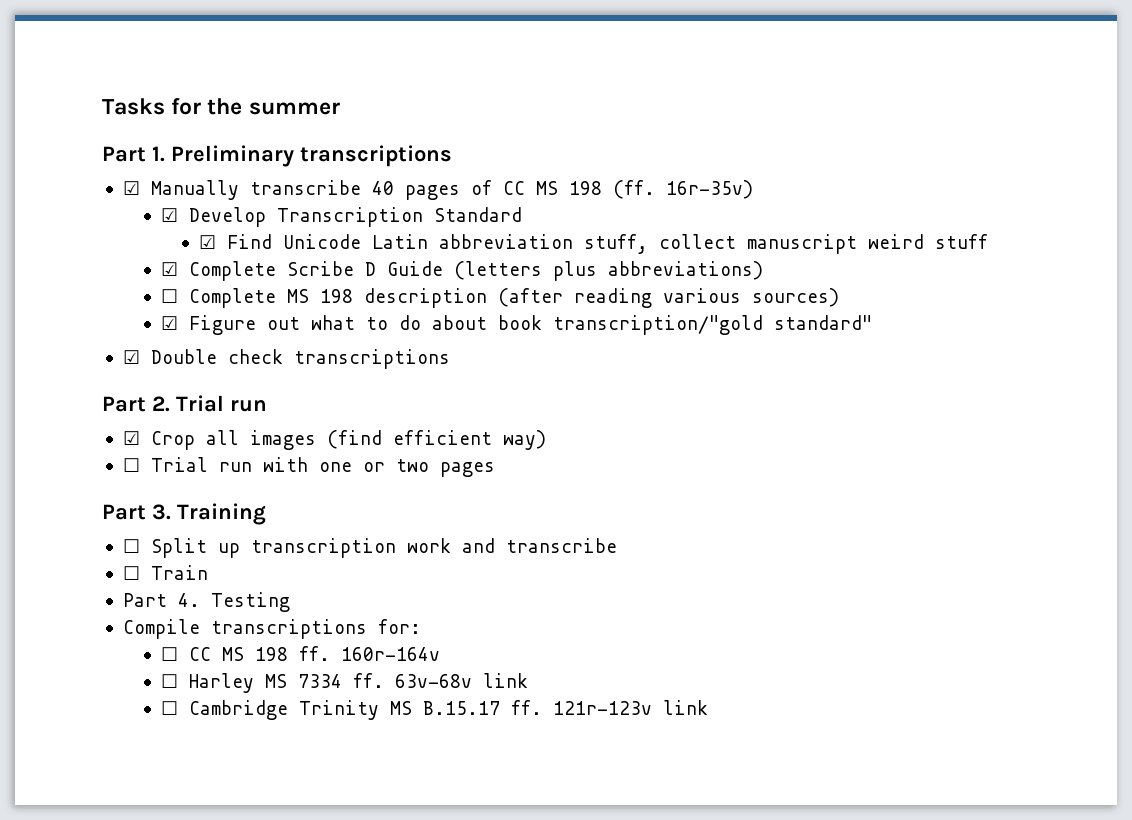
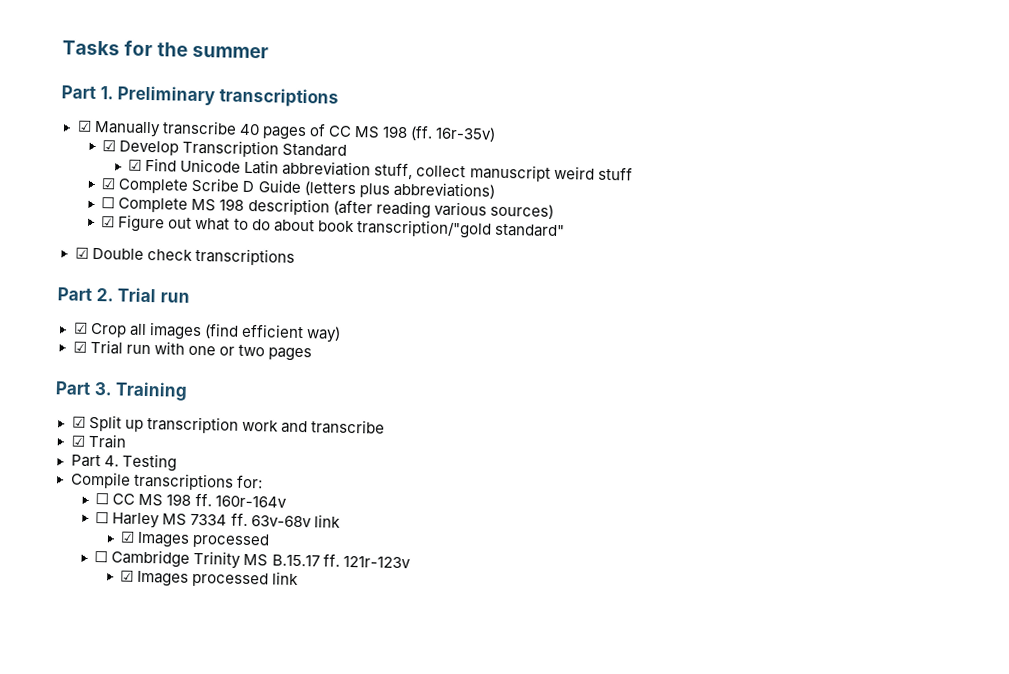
[122,458,140,472] ☐ -> [72,341,87,353] ☑
[122,539,140,553] ☐ -> [71,416,86,428] ☑
[122,566,140,580] ☐ -> [70,435,85,447] ☑
(528, 680) none -> [120,531,271,549] // ☑ Images processed
(652, 708) none -> [120,570,270,588] // ☑ Images processed

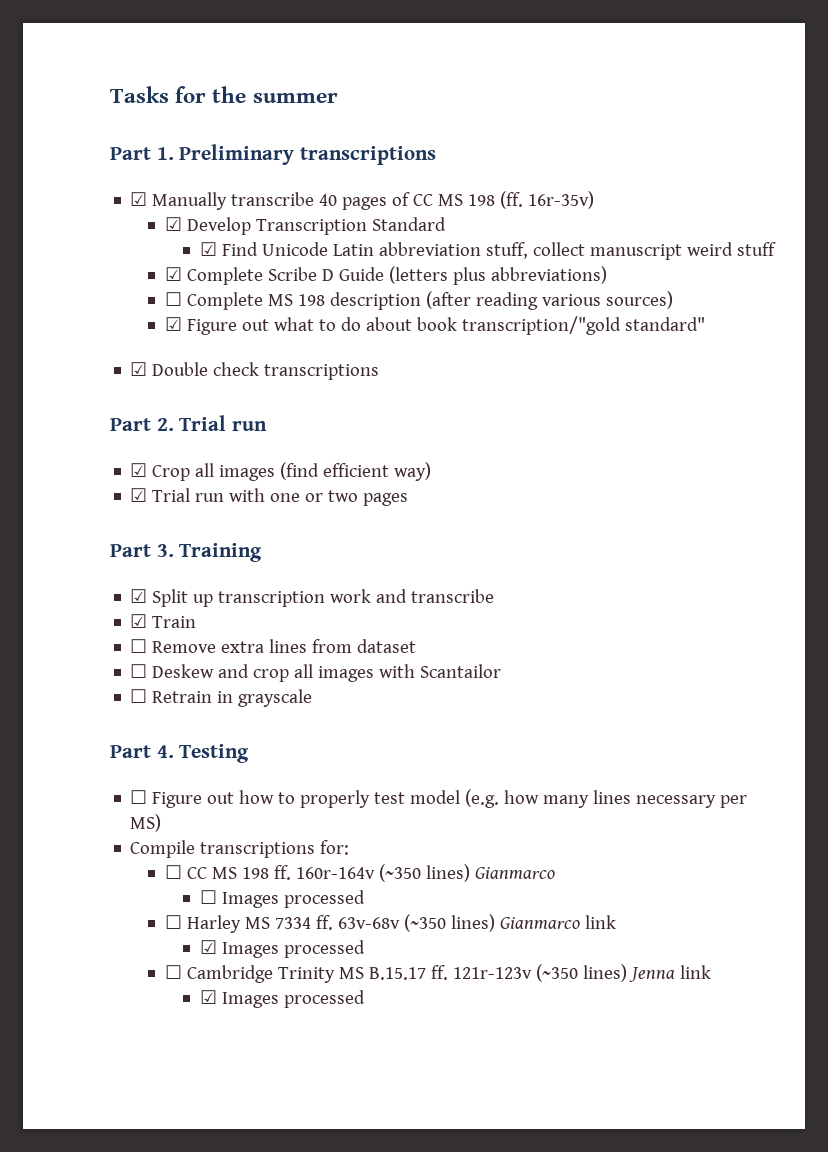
[70,453,177,472] Part 4. Testing -> [130,639,417,653] [130,664,502,682] [130,689,313,707] [110,744,250,763] [130,789,748,808] [130,814,162,832] ☐ Remove extra lines from dataset // ☐ Deskew and crop all images with Scantailor // ☐ Retrain in grayscale // Part 4. Testing // ☐ Figure out how to properly test model (e.g. how many lines necessary per MS)
(287, 501) none -> [378,864,555,882] [199,890,365,908] (~350 lines) Gianmarco // ☐ Images processed
(312, 521) none -> [403,914,580,932] (~350 lines) Gianmarco
[120,570,300,588] // ☑ Images processed link -> [535,964,711,982] [199,990,365,1008] (~350 lines) Jenna link // ☑ Images processed

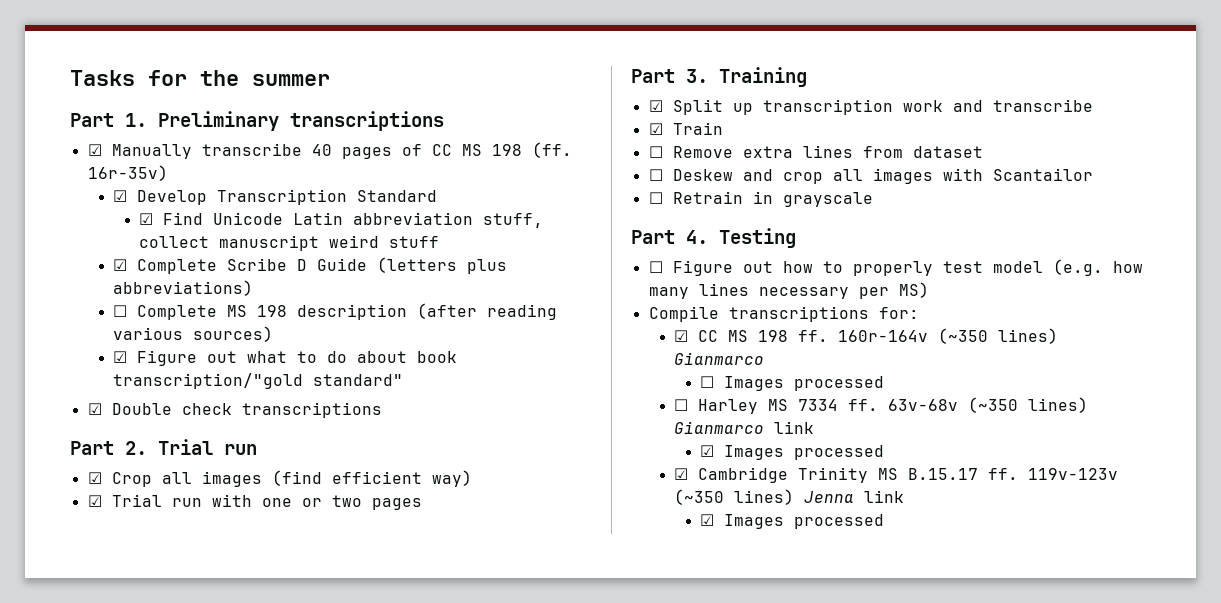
[165,865,183,879] ☐ -> [674,330,689,342] ☑
[165,965,183,979] ☐ -> [674,468,689,480] ☑
[452,967,532,979] 121r-123v -> [1028,468,1119,480] 119v-123v

